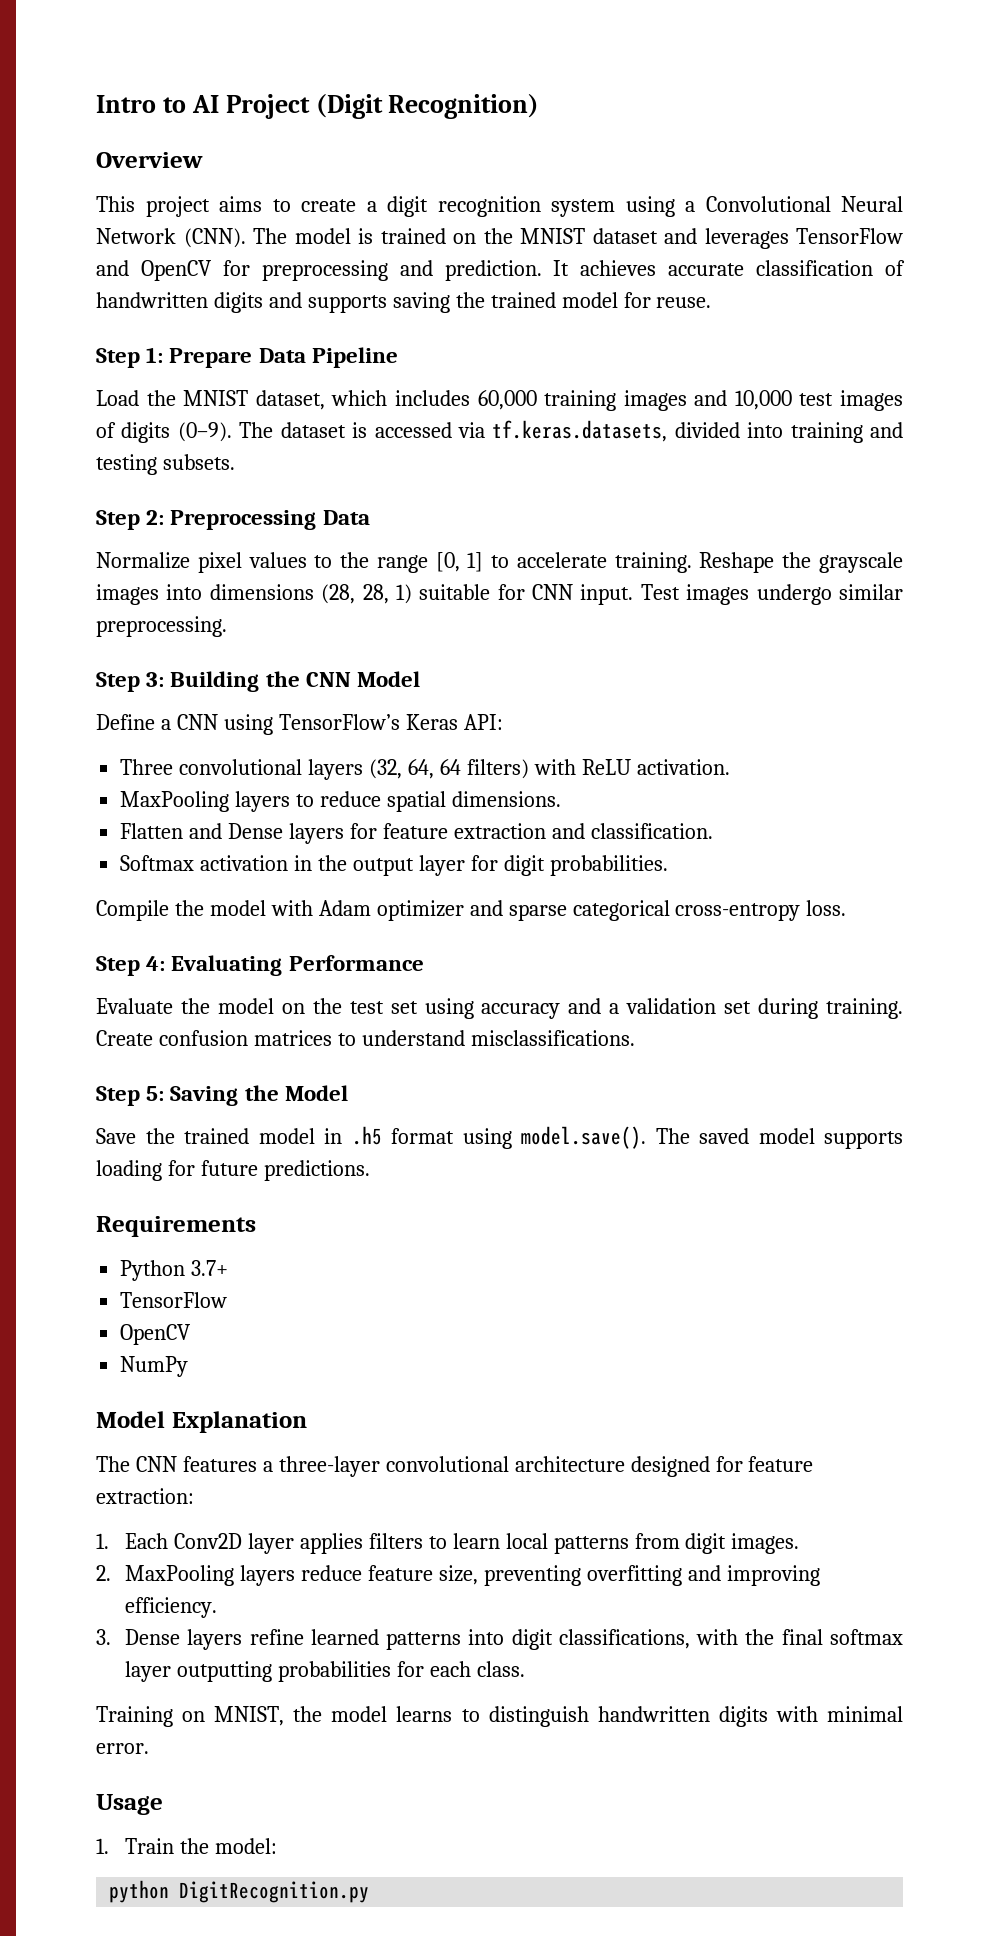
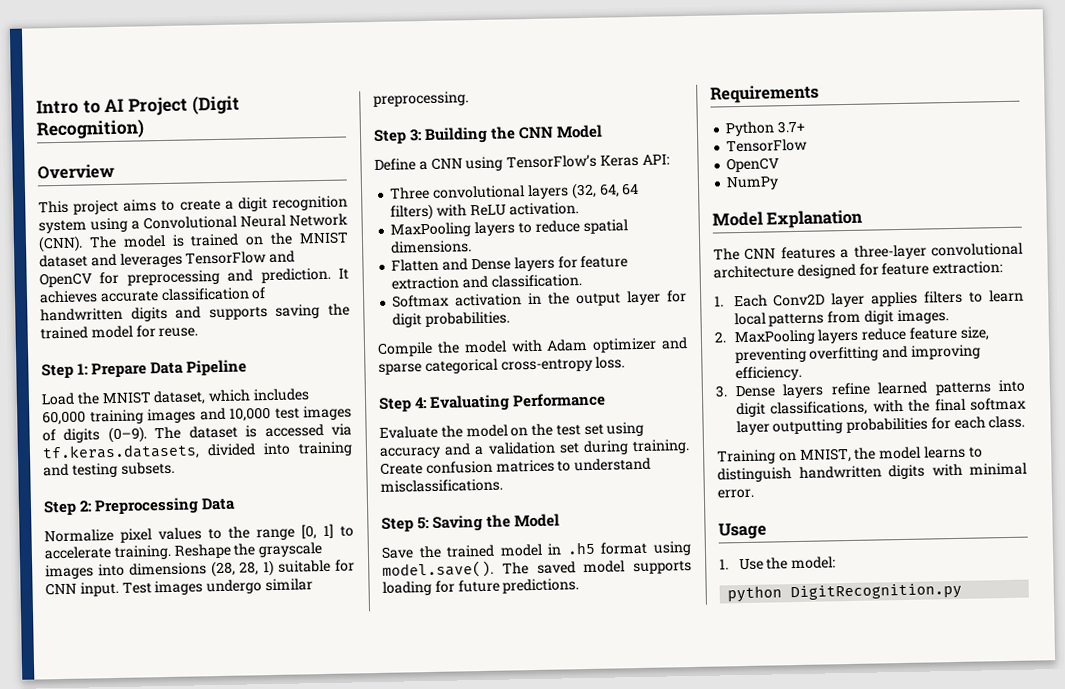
[125,1838,175,1854] Train -> [738,558,764,571] Use

